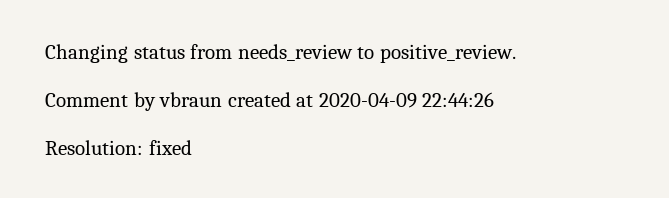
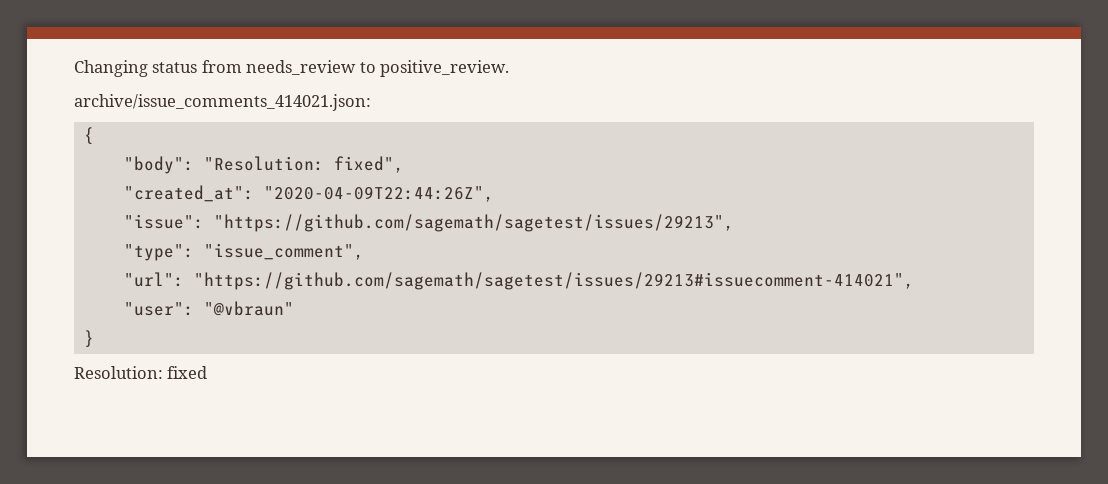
[45,92,495,111] Comment by vbraun created at 2020-04-09 22:44:26 -> [74,94,371,111] [83,127,94,145] [123,156,404,174] [123,185,494,202] [123,214,734,232] [123,243,364,261] [123,272,914,290] [123,301,294,316] [83,330,94,348] archive/issue_comments_414021.json: // { // "body": "Resolution: fixed", // "created_at": "2020-04-09T22:44:26Z", // "issue": "https://github.com/sagemath/sagetest/issues/29213", // "type": "issue_comment", // "url": "https://github.com/sagemath/sagetest/issues/29213#issuecomment-414021", // "user": "@vbraun" // }

